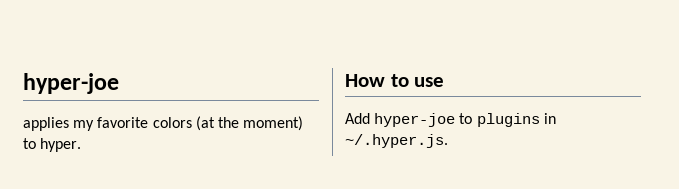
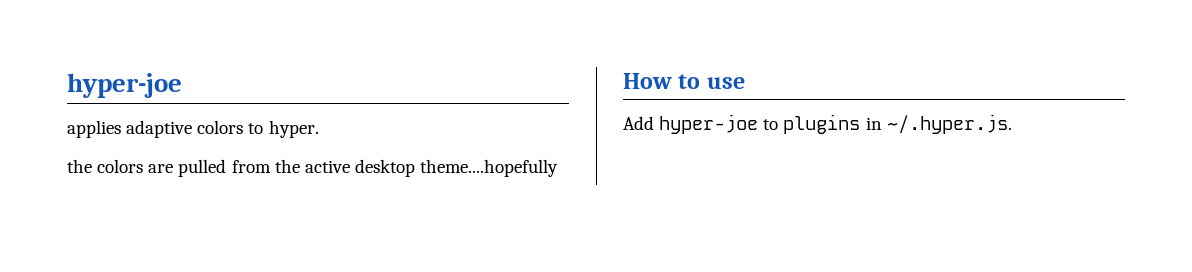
[73,116,304,131] [23,138,82,152] my favorite colors (at the moment) to hyper. -> [126,120,319,138] [67,159,559,177] adaptive colors to hyper. // the colors are pulled from the active desktop theme....hopefully

